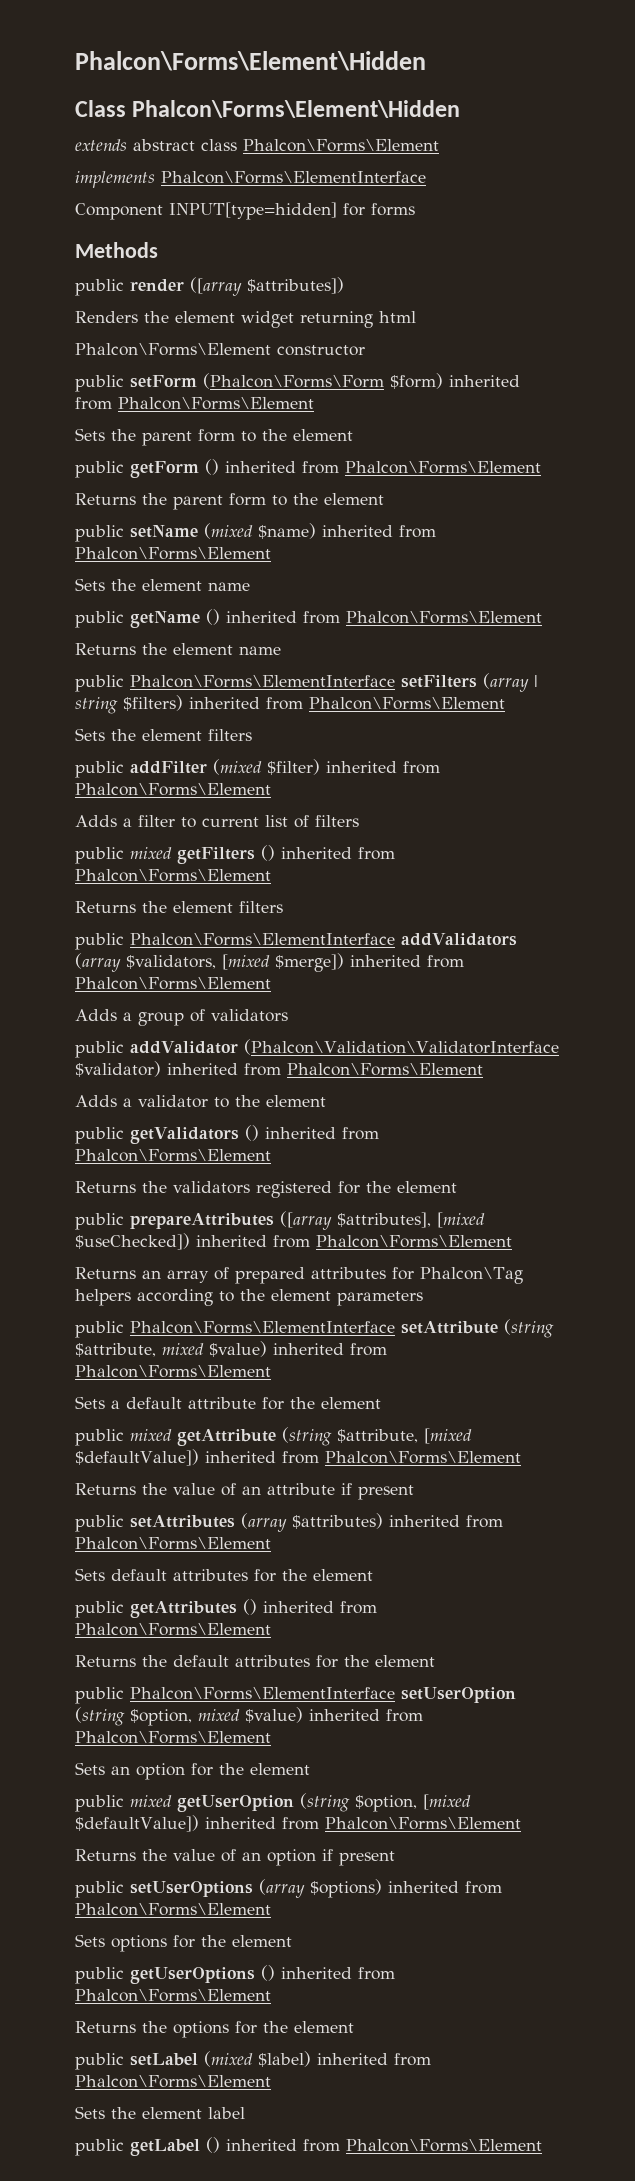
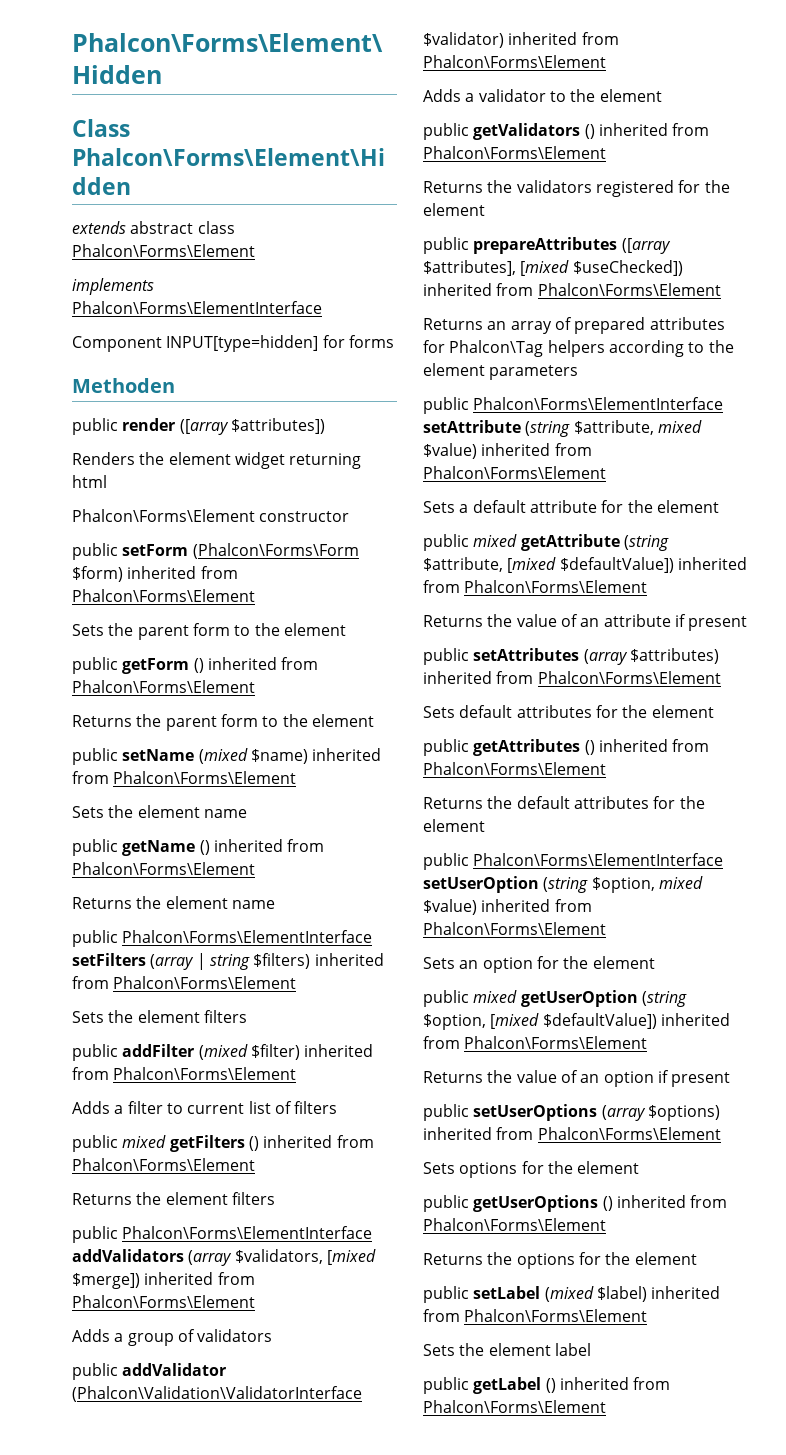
[75,242,158,258] Methods -> [72,378,175,393] Methoden

